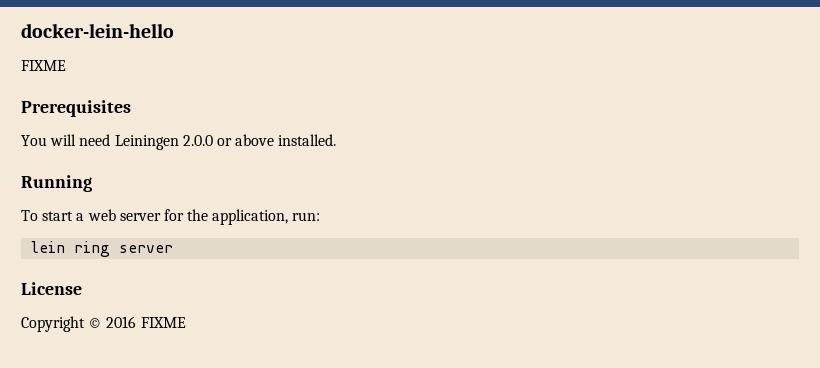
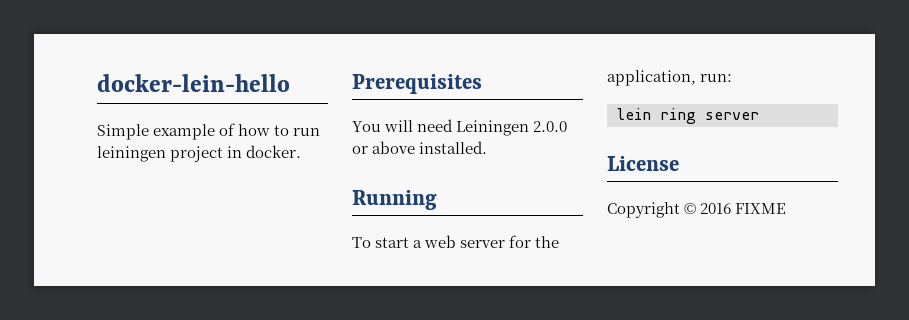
[21,60,66,71] FIXME -> [97,123,321,140] [97,145,302,162] Simple example of how to run leiningen project in docker.

